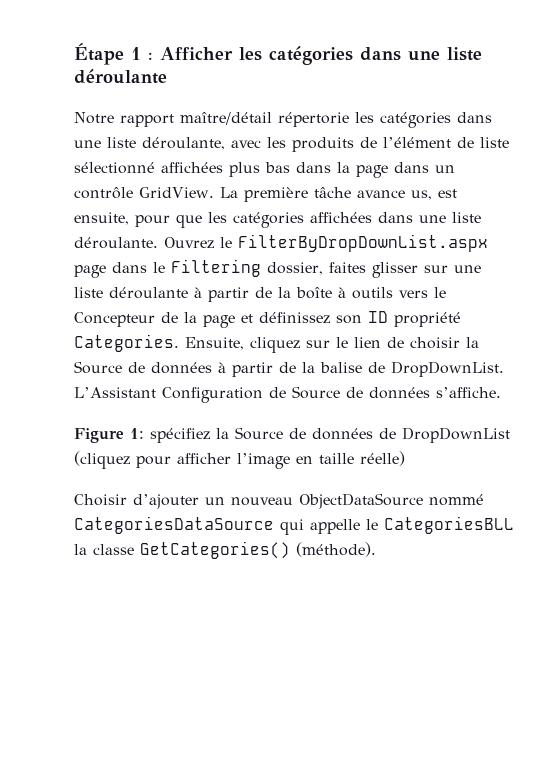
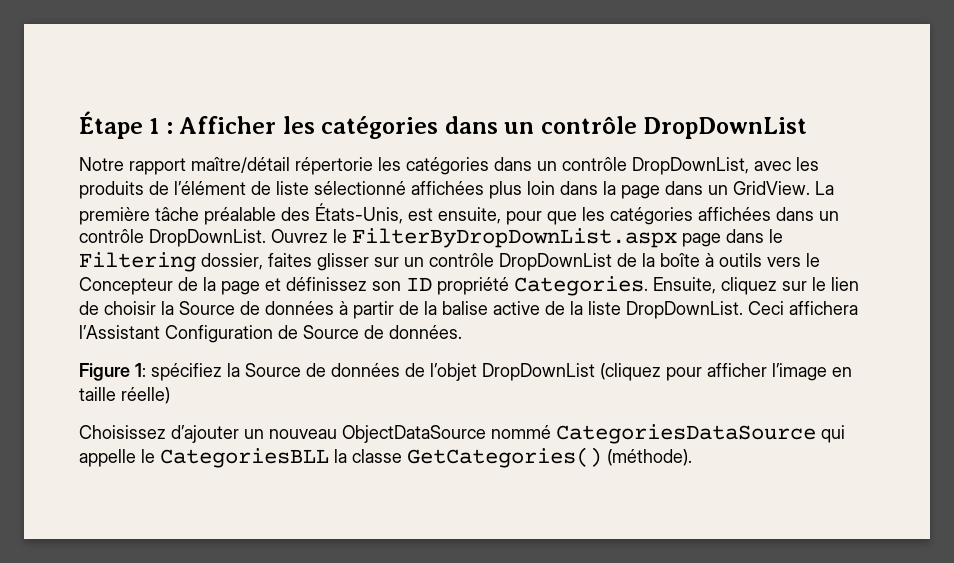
[408,47,482,61] [74,69,167,84] une liste déroulante -> [504,116,808,139] un contrôle DropDownList
[74,137,225,150] une liste déroulante, -> [537,157,749,175] un contrôle DropDownList,
[265,162,290,173] bas -> [527,181,555,195] loin
[74,187,133,199] contrôle -> (728, 190) none
[356,190,432,200] avance us, -> [204,203,403,225] préalable des États-Unis,
[419,212,481,223] [74,237,158,249] une liste déroulante. -> [819,211,839,221] [79,229,266,247] un contrôle DropDownList.
[454,265,481,273] [74,287,249,302] une liste déroulante à partir -> [404,253,612,271] un contrôle DropDownList
[368,361,504,377] [74,387,156,398] de DropDownList. L’Assistant -> [493,301,858,319] [79,325,160,339] active de la liste DropDownList. Ceci affichera l’Assistant
[369,387,501,399] données s’affiche. -> [389,325,462,339] données.
(396, 433) none -> [430,363,477,381] l’objet
[74,494,127,506] Choisir -> [79,425,166,439] Choisissez

